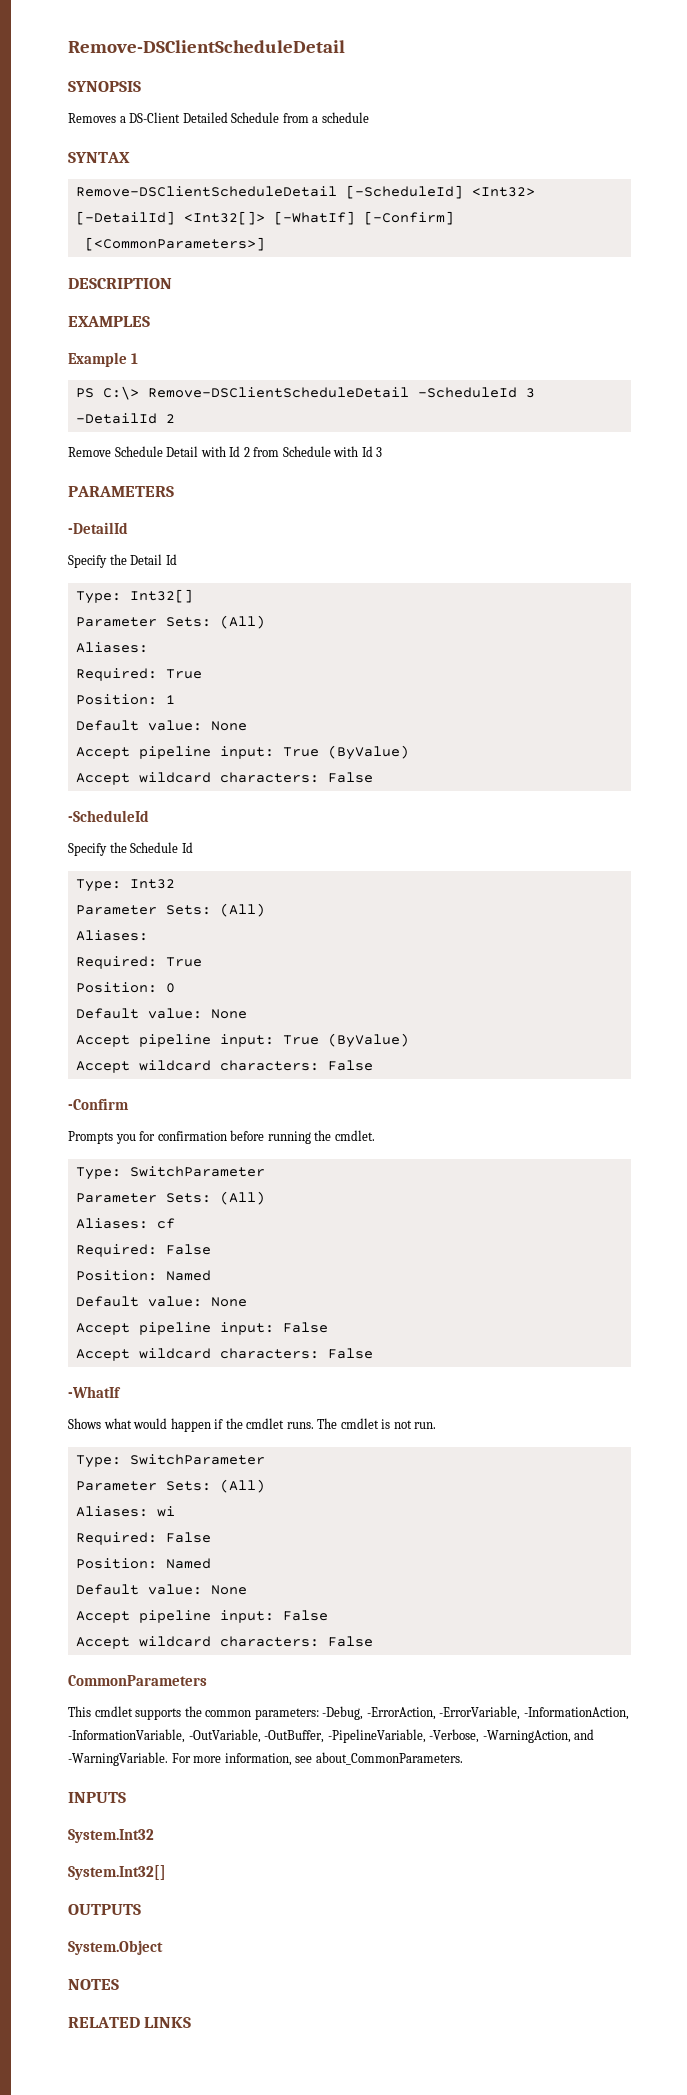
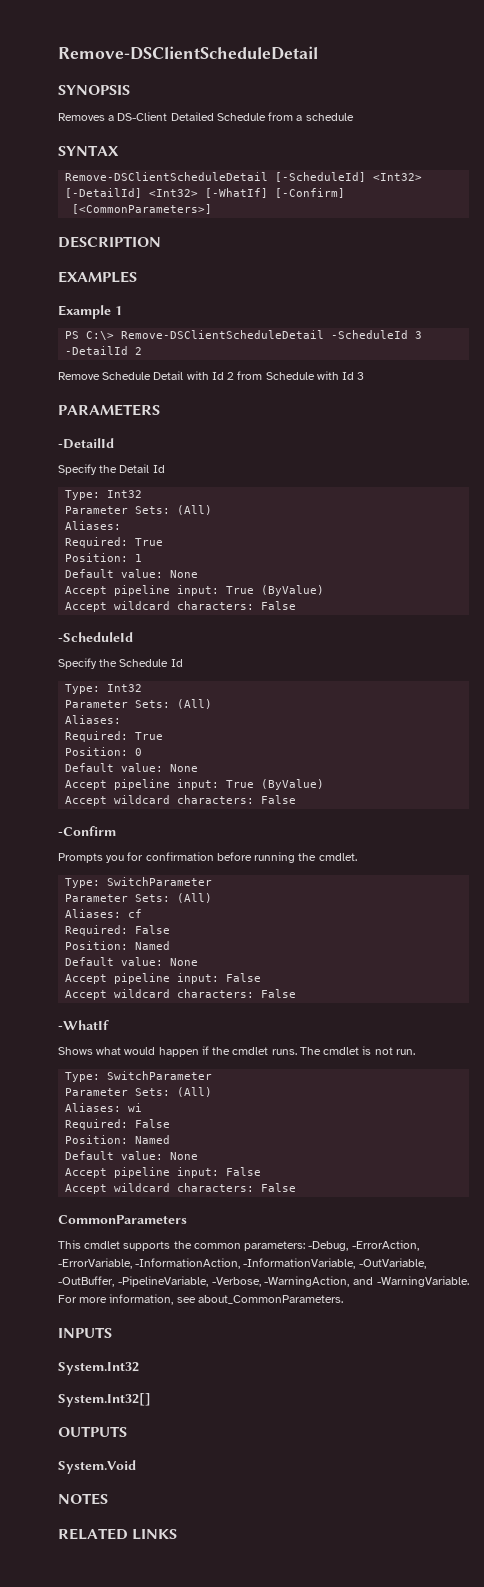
[183,211,265,225] <Int32[]> -> [149,189,199,197] <Int32>
[129,589,193,603] Int32[] -> [107,490,143,498] Int32
[68,1940,163,1955] System.Object -> [58,1460,136,1474] System.Void

